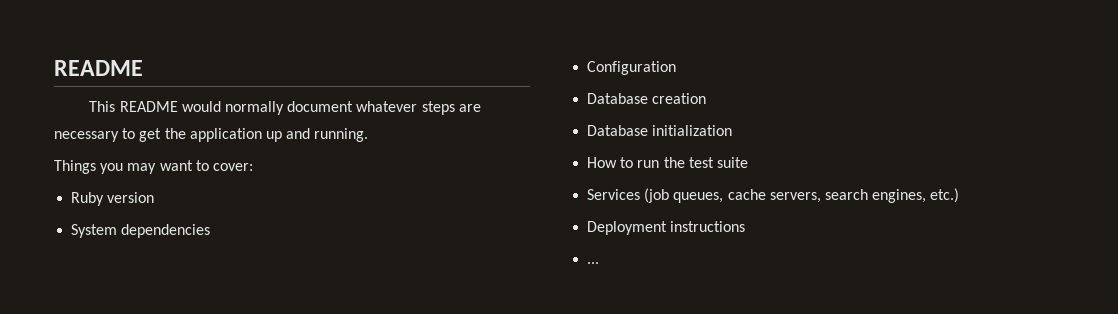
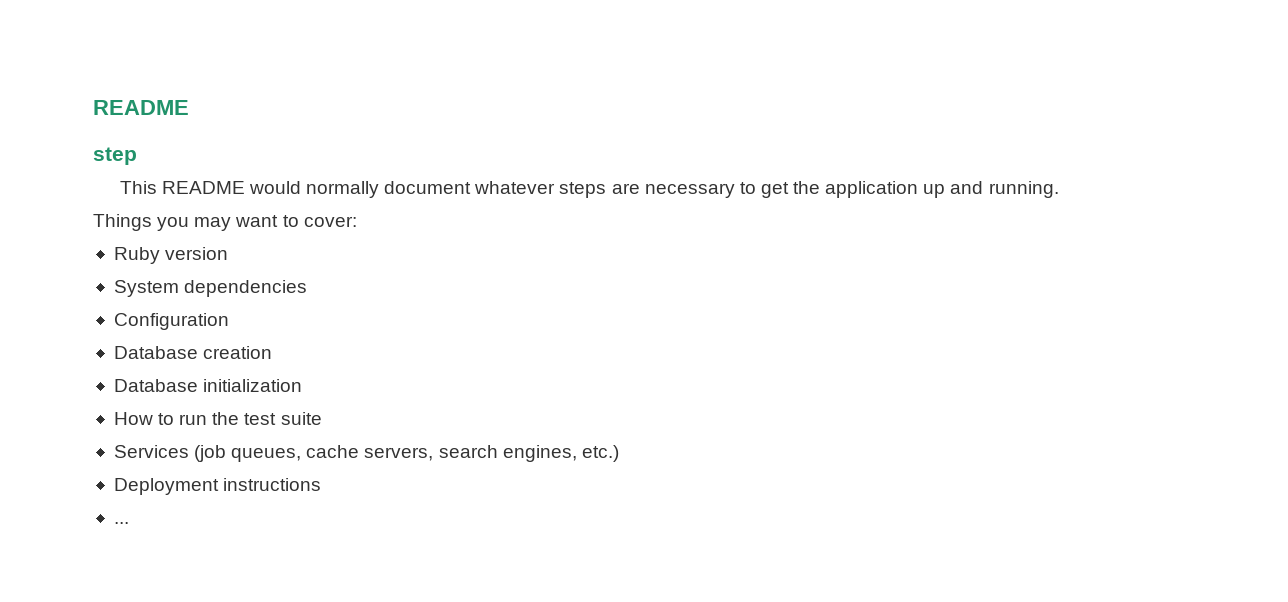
[54,60,143,76] README -> [93,100,189,115] [93,147,137,165] README // step

